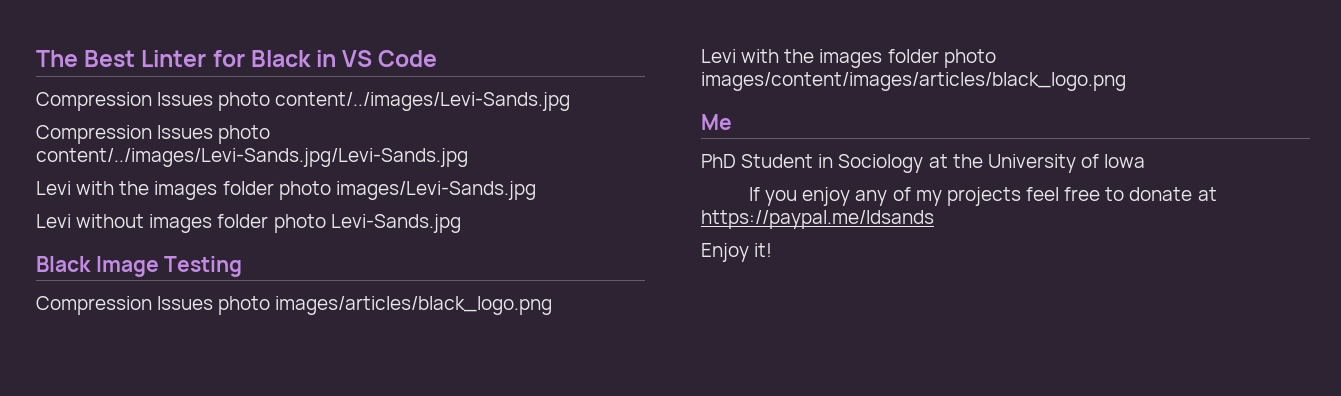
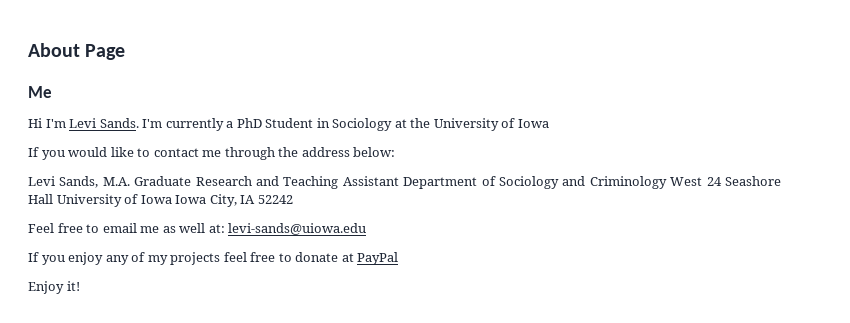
[36,50,438,67] [36,92,571,111] [36,125,271,144] [36,148,468,167] [36,181,536,200] [36,214,461,233] [36,256,243,277] [36,296,553,315] [701,49,996,68] [701,72,1126,91] [701,114,732,130] The Best Linter for Black in VS Code // Compression Issues photo content/../images/Levi-Sands.jpg // Compression Issues photo content/../images/Levi-Sands.jpg/Levi-Sands.jpg // Levi with the images folder photo images/Levi-Sands.jpg // Levi without images folder photo Levi-Sands.jpg // Black Image Testing // Compression Issues photo images/articles/black_logo.png // Levi with the images folder photo images/content/images/articles/black_logo.png // Me // -> [28,43,126,60] [28,86,52,98] [28,118,234,131] About Page // Me // Hi I'm Levi Sands. I'm currently a
(1146, 161) none -> [28,147,396,160] [28,176,781,189] [28,194,293,207] [28,223,367,235] // If you would like to contact me through the address below: // Levi Sands, M.A. Graduate Research and Teaching Assistant Department of Sociology and Criminology West 24 Seashore Hall University of Iowa Iowa City, IA 52242 // Feel free to email me as well at: levi-sands@uiowa.edu
[701,210,934,229] https://paypal.me/ldsands -> [357,252,399,265] PayPal

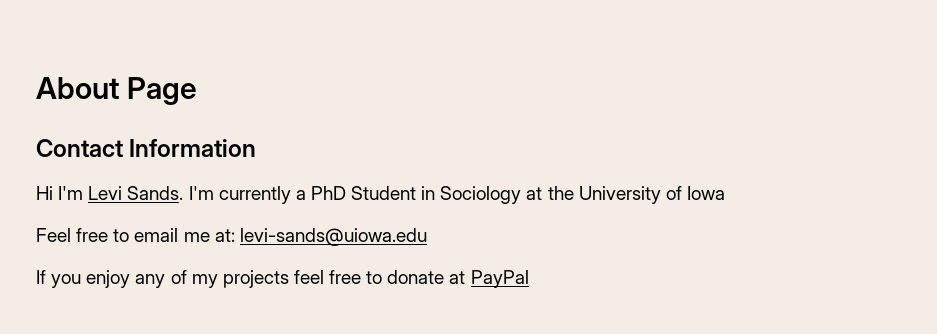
[28,86,52,98] Me -> [36,139,257,157] Contact Information
[28,147,396,160] [28,176,781,189] [28,194,293,207] // If you would like to contact me through the address below: // Levi Sands, M.A. Graduate Research and Teaching Assistant Department of Sociology and Criminology West 24 Seashore Hall University of Iowa Iowa City, IA 52242 -> (725, 193) none
[162,223,206,233] as well -> (210, 237) none
[28,281,80,294] // Enjoy it! -> (529, 279) none

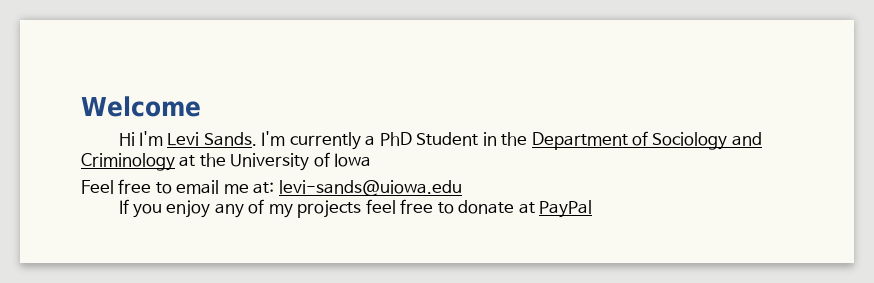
[36,77,198,105] [36,139,257,157] About Page // Contact Information -> [81,96,201,117] Welcome
[440,186,522,204] Sociology -> [501,131,762,150] [81,153,175,171] the Department of Sociology and Criminology

